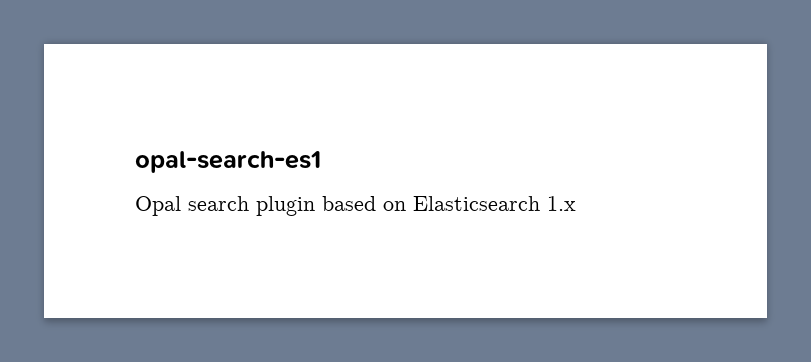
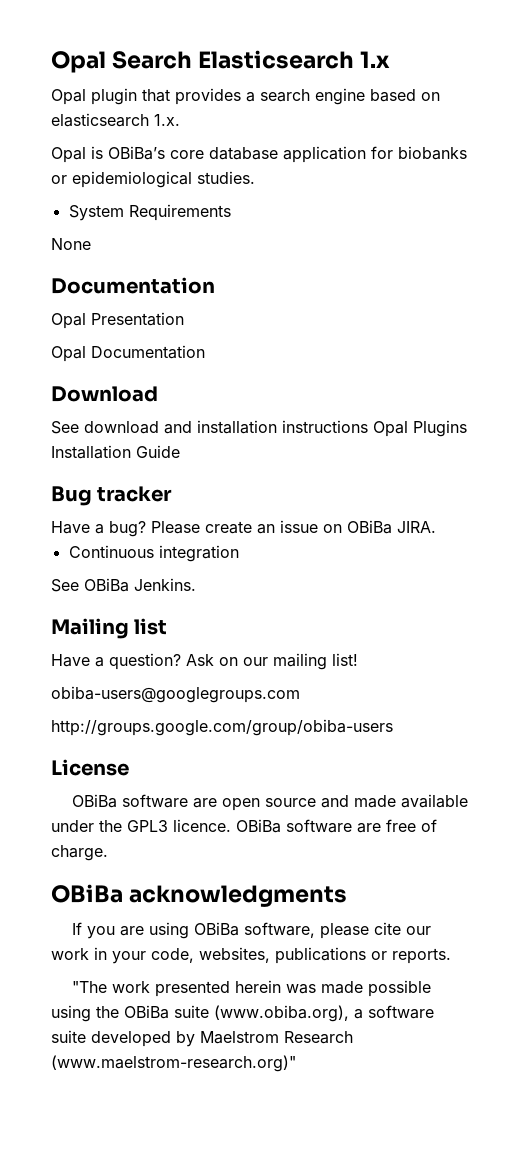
[135,151,321,173] [135,196,576,216] opal-search-es1 // Opal search plugin based on Elasticsearch 1.x -> [51,50,391,73] [51,88,440,105] [51,113,180,127] [51,146,467,163] [51,171,255,188] [68,204,231,221] [51,238,91,250] [51,277,215,294] [51,312,184,329] [51,345,205,362] [51,386,158,402] [51,420,467,437] [51,445,180,459] [51,486,173,506] [51,520,436,537] [68,545,239,562] [51,578,196,592] [51,618,168,639] [51,653,358,670] [51,686,300,703] [51,719,393,736] [51,759,129,776] [71,794,468,811] [51,819,437,833] [51,845,108,861] [51,884,348,907] [71,922,431,939] [51,947,451,964] [71,980,431,997] [51,1005,434,1022] [51,1030,353,1047] [51,1055,296,1072] Opal Search Elasticsearch 1.x // Opal plugin that provides a search engine based on elasticsearch 1.x. // Opal is OBiBa’s core database application for biobanks or epidemiological studies. // System Requirements // None // Documentation // Opal Presentation // Opal Documentation // Download // See download and installation instructions Opal Plugins Installation Guide // Bug tracker // Have a bug? Please create an issue on OBiBa JIRA. // Continuous integration // See OBiBa Jenkins. // Mailing list // Have a question? Ask on our mailing list! // obiba-users@googlegroups.com // http://groups.google.com/group/obiba-users // License // OBiBa software are open source and made available under the GPL3 licence. OBiBa software are free of charge. // OBiBa acknowledgments // If you are using OBiBa software, please cite our work in your code, websites, publications or reports. // "The work presented herein was made possible using the OBiBa suite (www.obiba.org), a software suite developed by Maelstrom Research (www.maelstrom-research.org)"

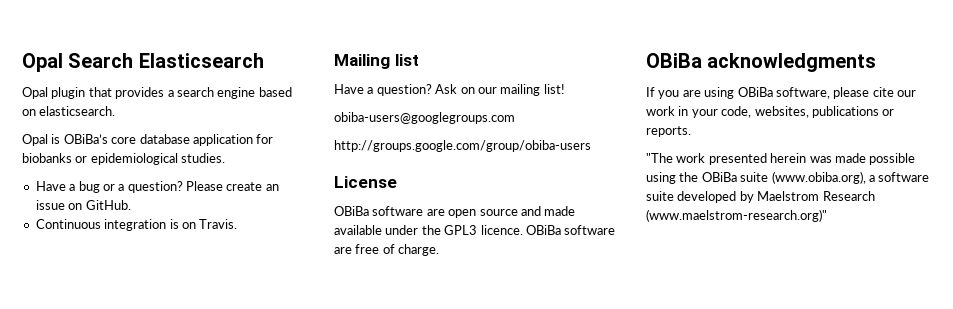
[360,51,391,68] 1.x -> (264, 60) none
[51,113,180,127] elasticsearch 1.x. -> [39,106,116,116] elasticsearch.
[68,204,231,221] [51,238,91,250] [51,277,215,294] [51,312,184,329] [51,345,205,362] [51,386,158,402] [51,420,467,437] [51,445,180,459] [51,486,173,506] [51,521,146,537] System Requirements // None // Documentation // Opal Presentation // Opal Documentation // Download // See download and installation instructions Opal Plugins Installation Guide // Bug tracker // Have a bug? -> [35,181,183,193] Have a bug or a question?
[347,520,436,534] OBiBa JIRA. -> [85,200,131,210] GitHub.
[51,578,196,592] // See OBiBa Jenkins. -> [169,219,238,229] is on Travis.

